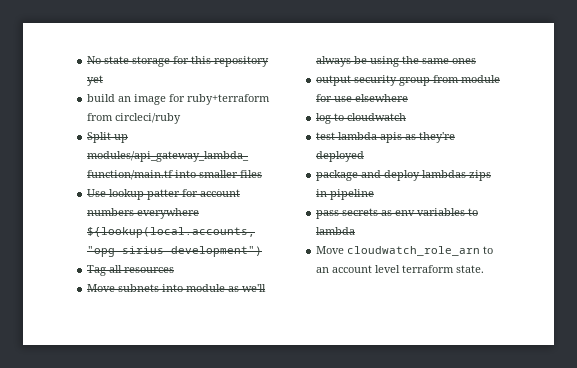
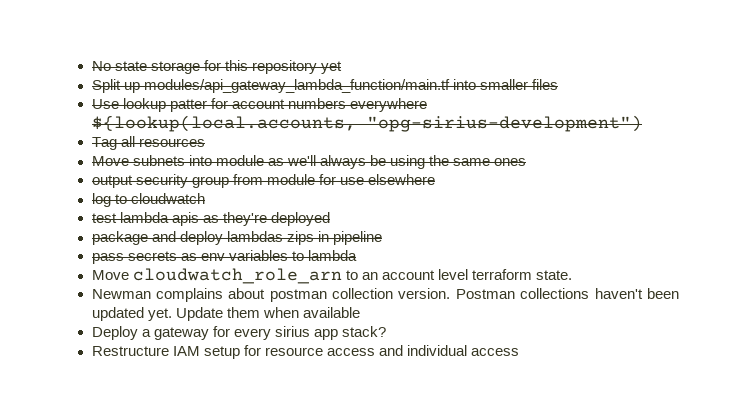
[87,94,271,105] [87,113,182,124] // build an image for ruby+terraform from circleci/ruby -> (342, 67) none
(485, 269) none -> [91,288,680,302] [91,307,360,321] [91,326,386,340] [91,345,519,359] // Newman complains about postman collection version. Postman collections haven't been updated yet. Update them when available // Deploy a gateway for every sirius app stack? // Restructure IAM setup for resource access and individual access

